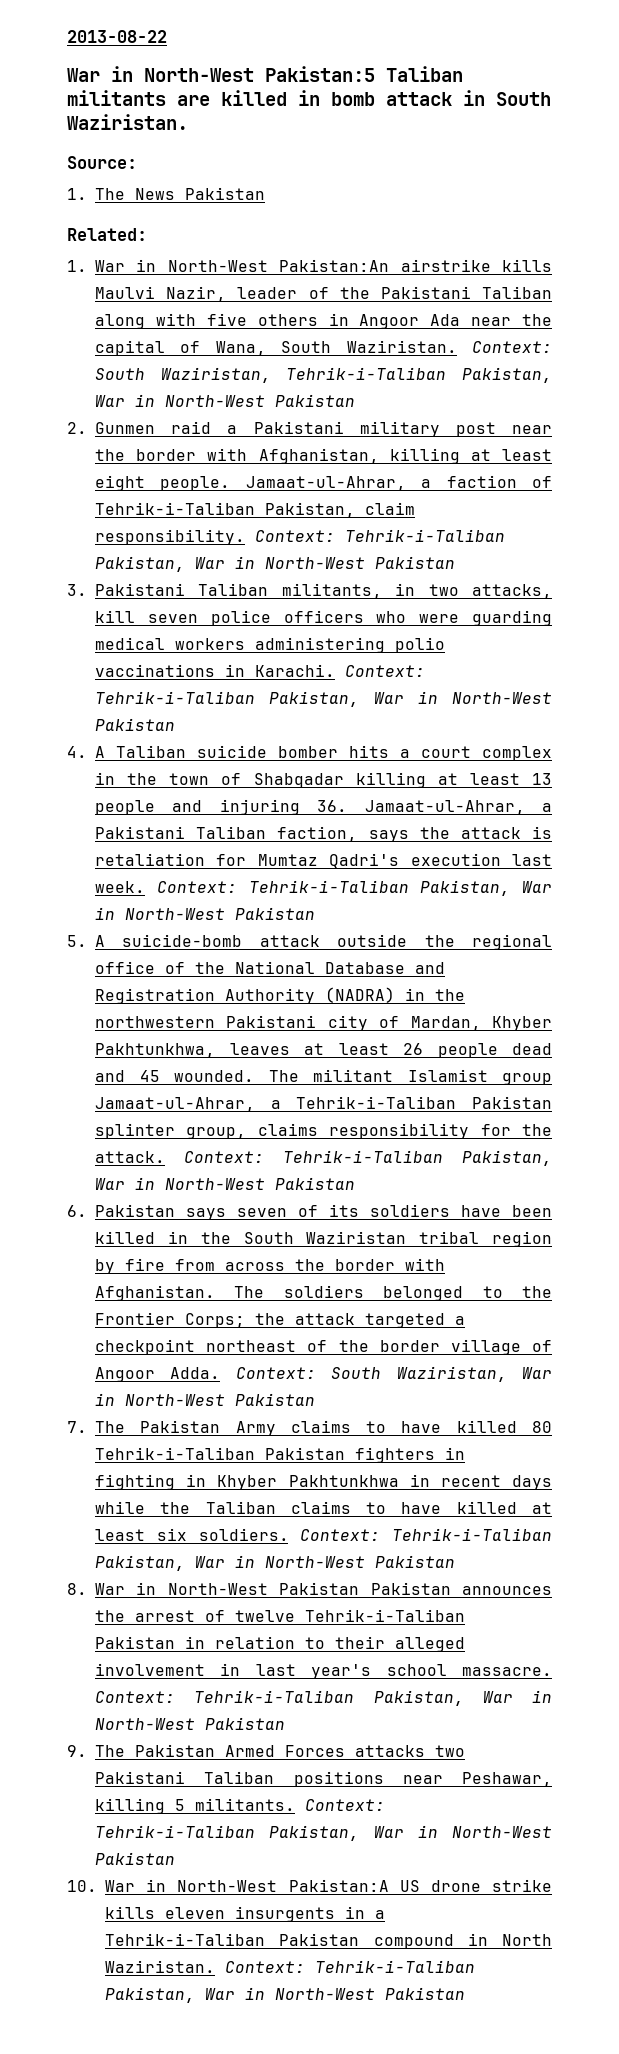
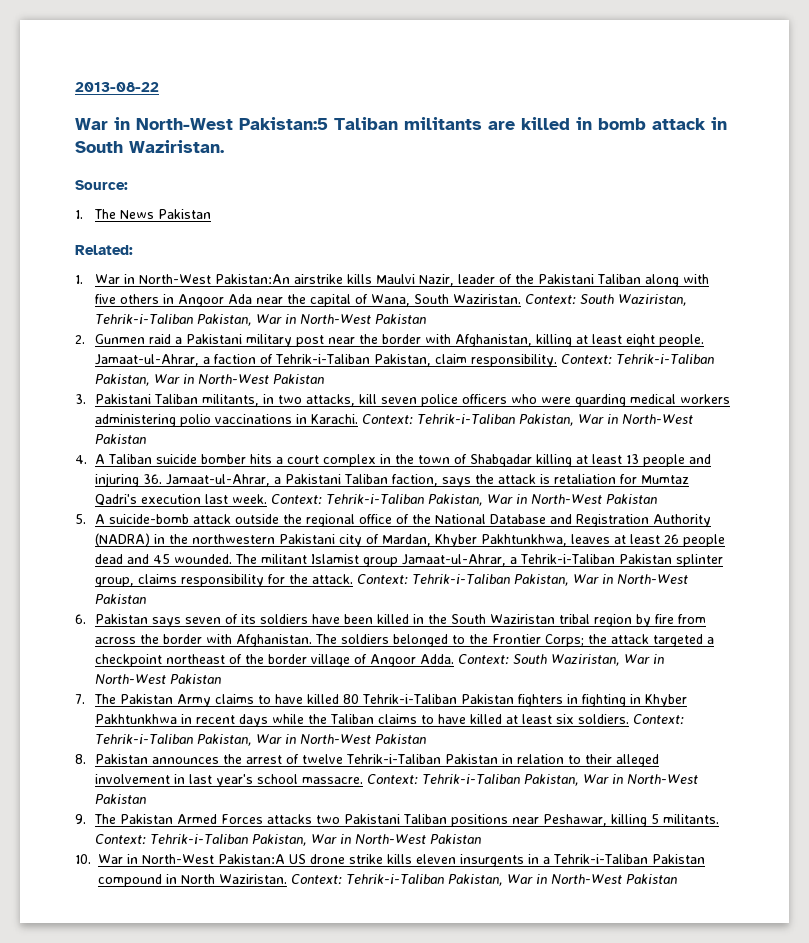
[95,1582,360,1595] War in North-West Pakistan -> (86, 759) none

